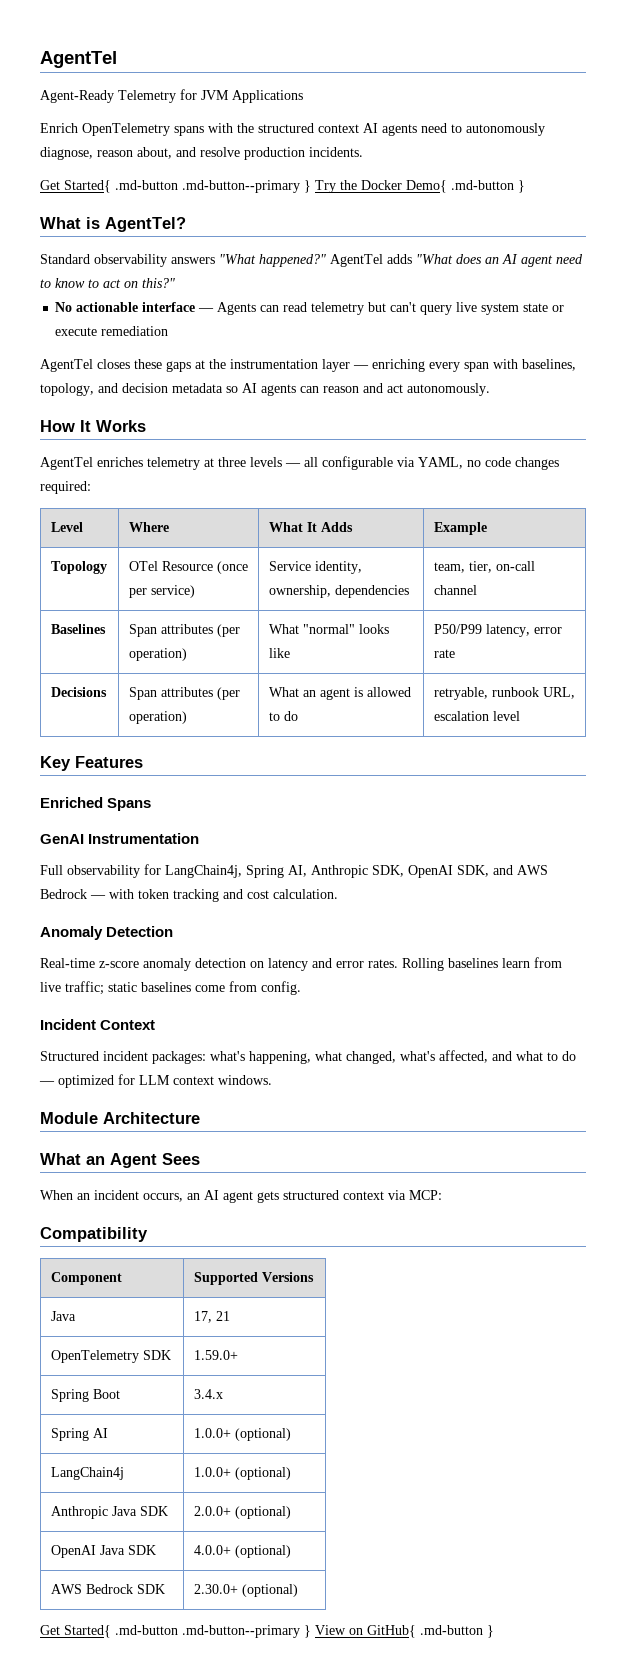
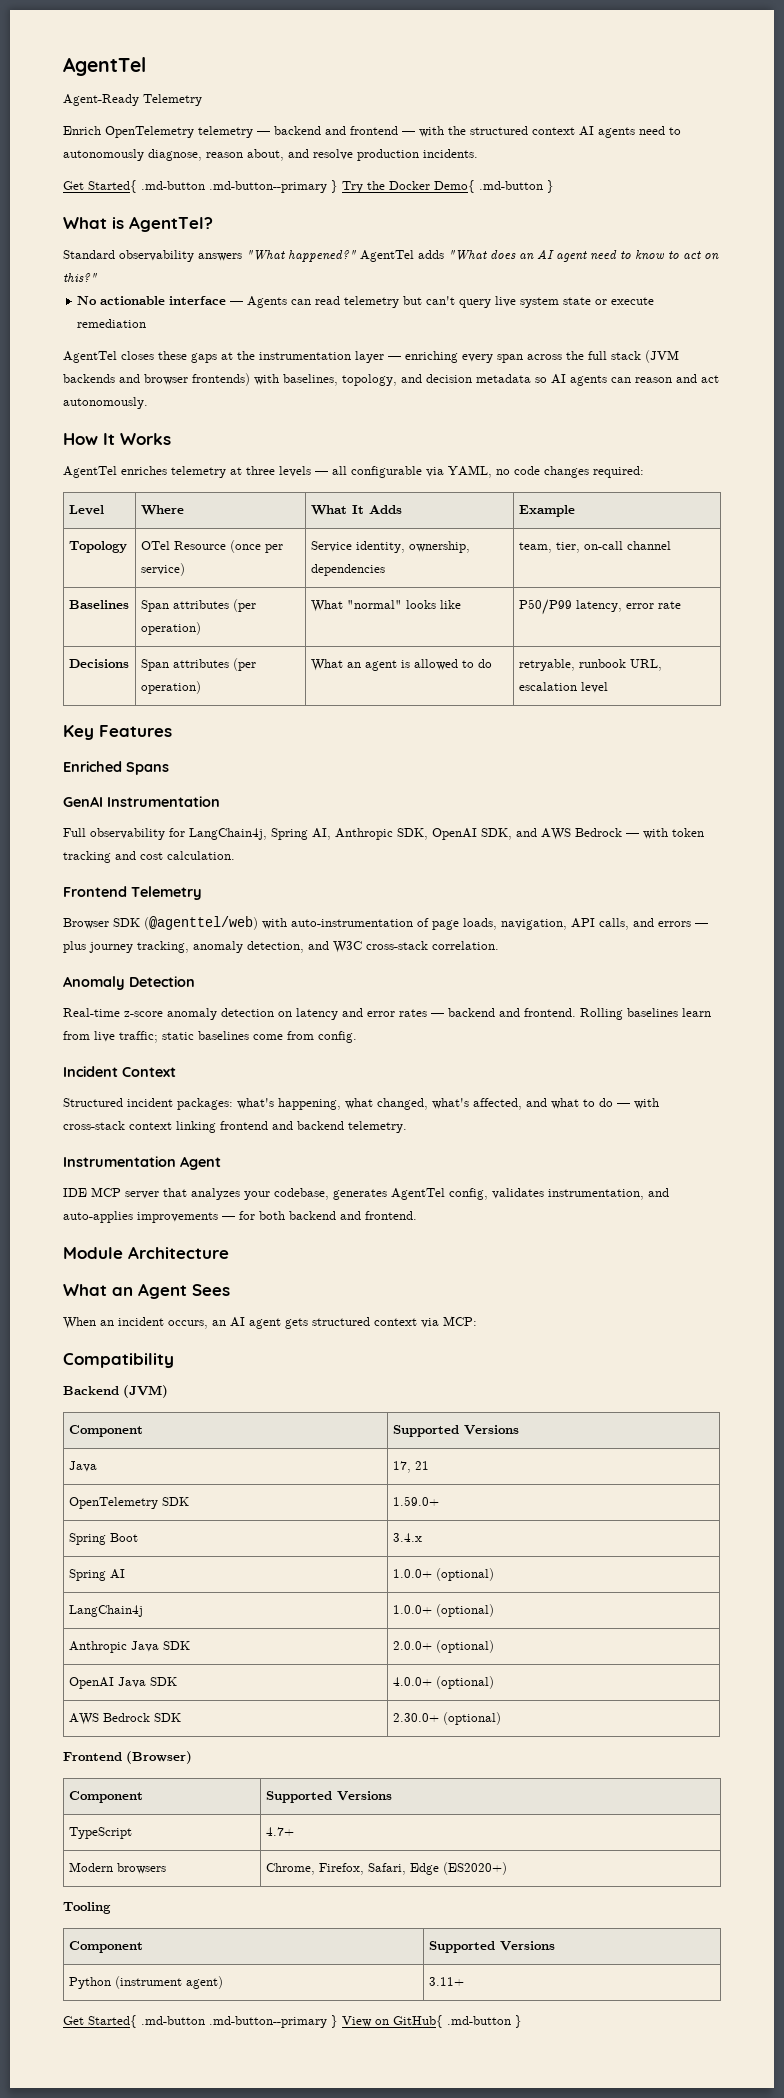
[180,89,303,103] for JVM Applications -> (202, 100) none
[174,126,204,136] spans -> [198,126,415,138] telemetry — backend and frontend —
(489, 367) none -> [527,350,679,363] [63,373,250,386] across the full stack (JVM backends and browser frontends)
(338, 894) none -> [63,886,202,900] [63,916,708,930] [63,941,499,953] // Frontend Telemetry // Browser SDK (@agenttel/web) with auto-instrumentation of page loads, navigation, API calls, and errors — plus journey tracking, anomaly detection, and W3C cross-stack correlation.
[368,959,398,968] rates. -> [399,1008,576,1017] rates — backend and frontend.
[58,1074,272,1088] optimized for LLM context windows. -> [634,1098,659,1109] [63,1121,407,1133] [63,1156,221,1170] [63,1187,669,1200] [63,1211,417,1223] with cross-stack context linking frontend and backend telemetry. // Instrumentation Agent // IDE MCP server that analyzes your codebase, generates AgentTel config, validates instrumentation, and auto-applies improvements — for both backend and frontend.
(148, 1234) none -> [63,1385,168,1398] // Backend (JVM)
(298, 1590) none -> [63,1751,192,1764] [68,1791,143,1803] [265,1791,392,1803] [68,1827,132,1839] [265,1827,294,1836] [68,1862,166,1874] [265,1862,507,1875] [63,1902,111,1914] [68,1941,143,1953] [428,1941,555,1953] [68,1976,223,1989] [428,1977,464,1986] // Frontend (Browser) // Component | Supported Versions // TypeScript | 4.7+ // Modern browsers | Chrome, Firefox, Safari, Edge (ES2020+) // Tooling // Component | Supported Versions // Python (instrument agent) | 3.11+

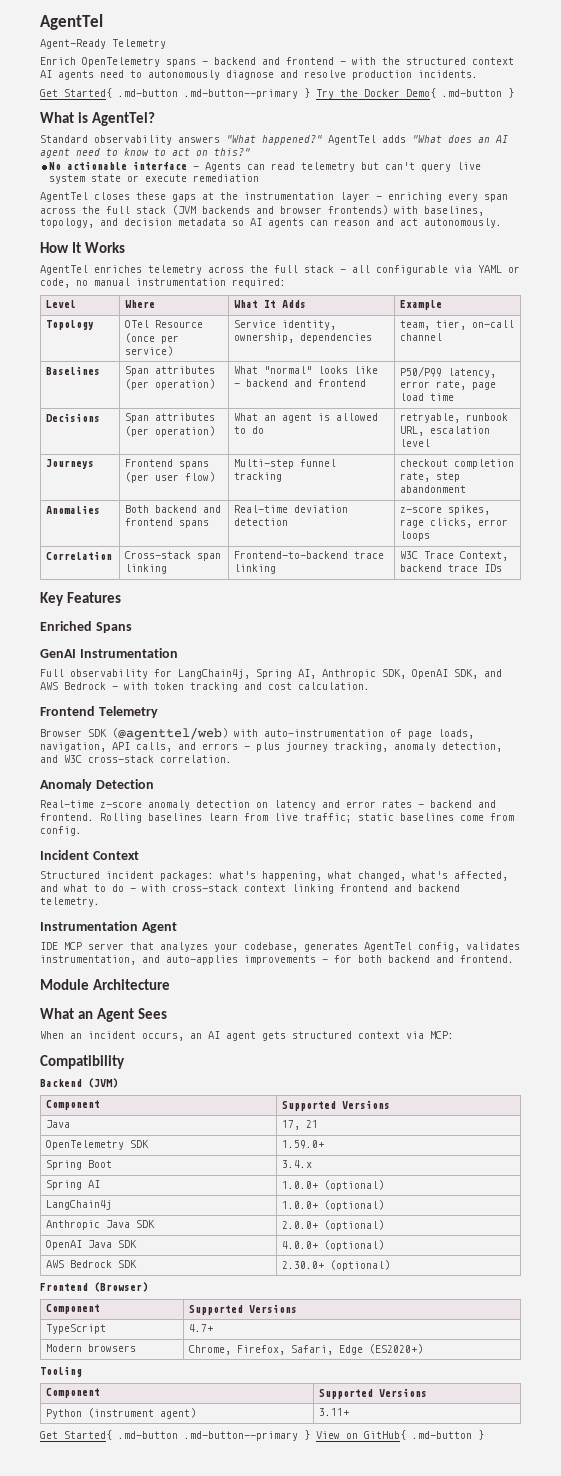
[198,126,253,138] telemetry -> [166,59,196,67] spans
[148,149,284,161] diagnose, reason about, -> [226,70,274,80] diagnose
[230,465,589,478] at three levels — all configurable via YAML, no code changes -> [208,265,520,275] [40,278,226,288] across the full stack — all configurable via YAML or code, no manual instrumentation
(461, 604) none -> [234,379,367,387] — backend and frontend
[657,601,681,609] rate -> [436,380,497,390] [400,393,455,401] rate, page load time
(608, 687) none -> [46,459,95,469] [125,459,210,469] [125,472,216,483] [234,459,337,469] [234,472,283,482] [400,459,515,469] [400,472,461,482] [400,485,467,493] [46,505,101,514] [125,505,222,513] [125,518,210,528] [234,505,349,513] [234,518,289,526] [400,505,491,515] [400,518,509,528] [400,531,431,541] [46,551,113,560] [125,551,222,561] [125,564,168,574] [234,551,385,559] [234,564,277,574] [400,551,509,561] [400,564,503,572] // Journeys | Frontend spans (per user flow) | Multi-step funnel tracking | checkout completion rate, step abandonment // Anomalies | Both backend and frontend spans | Real-time deviation detection | z-score spikes, rage clicks, error loops // Correlation | Cross-stack span linking | Frontend-to-backend trace linking | W3C Trace Context, backend trace IDs

